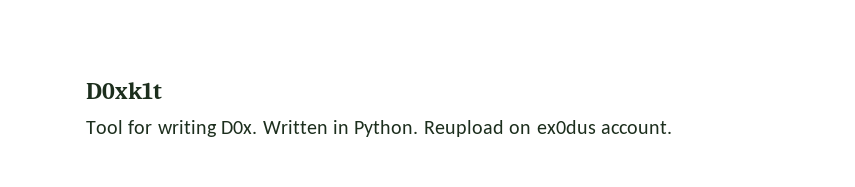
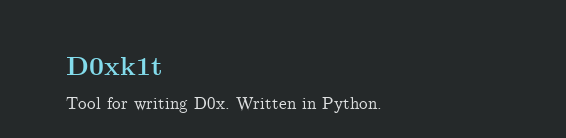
[423,120,672,137] Reupload on ex0dus account. -> (382, 105) none

